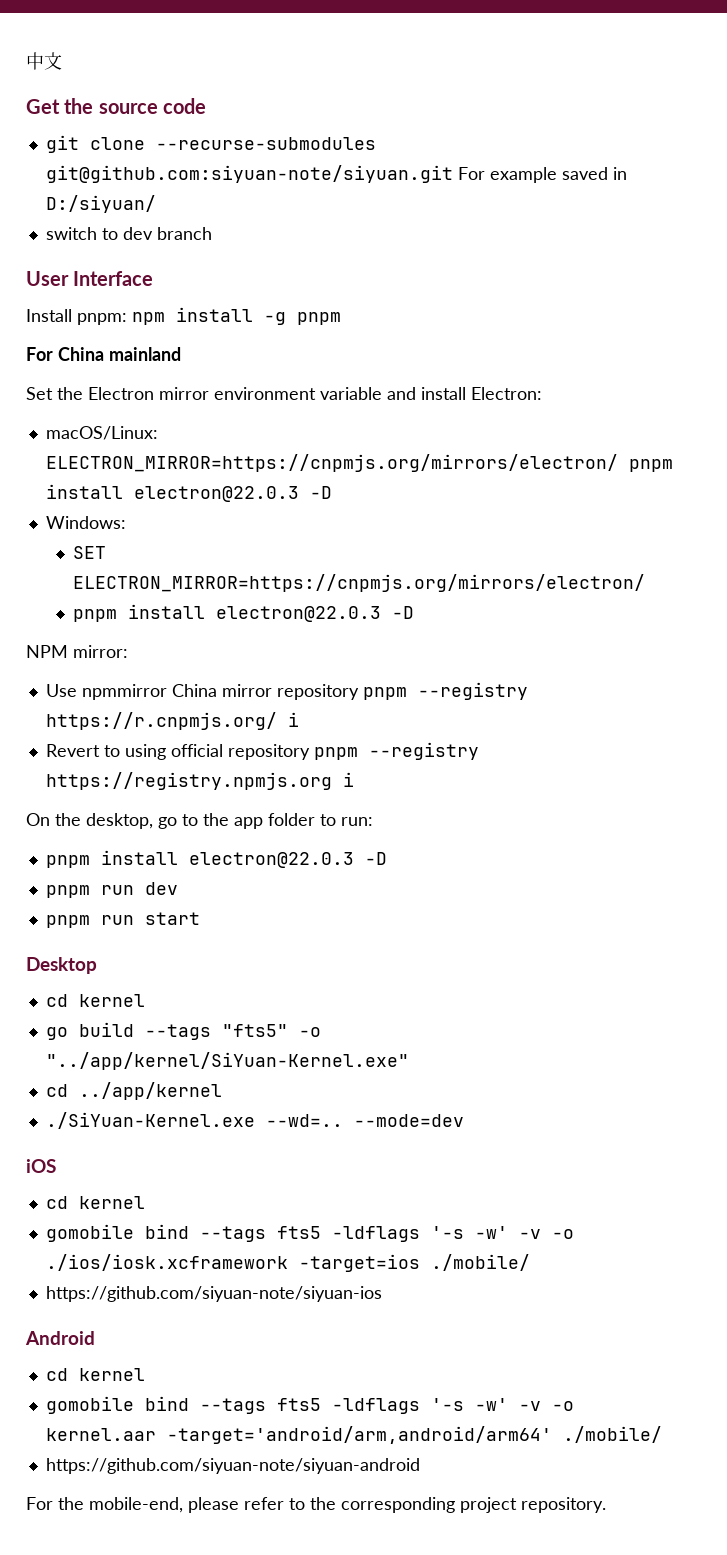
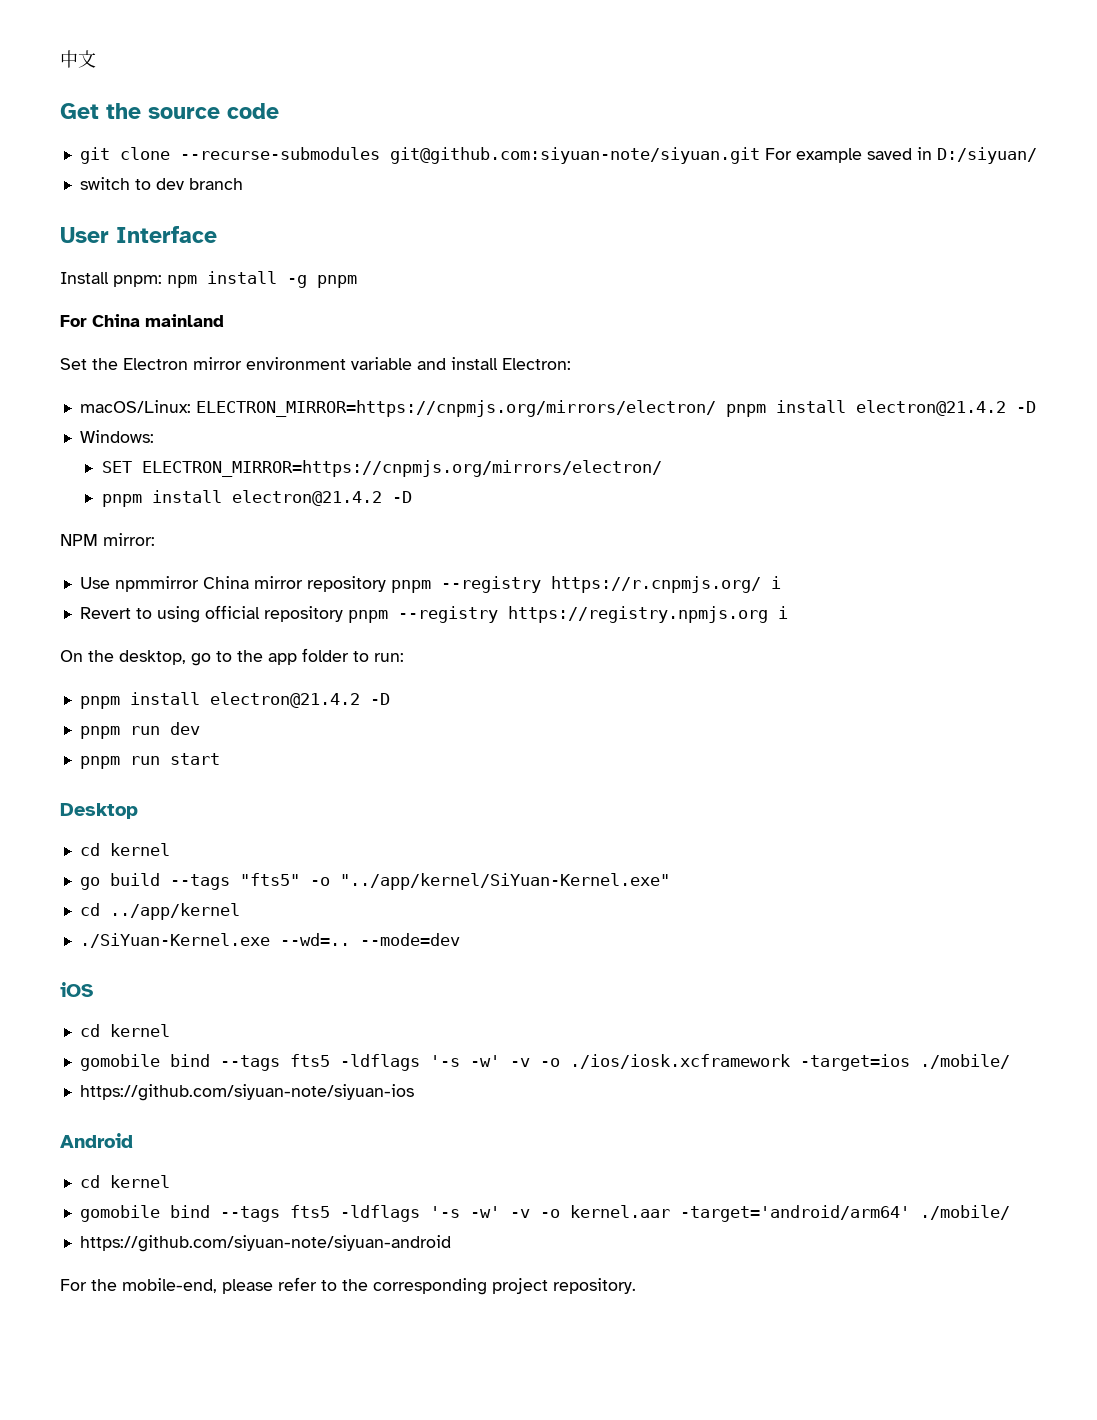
[133,486,299,502] electron@22.0.3 -> [855,400,1006,416] electron@21.4.2
[216,606,382,622] electron@22.0.3 -> [231,490,382,506] electron@21.4.2
[188,852,354,868] electron@22.0.3 -> [209,692,360,708] electron@21.4.2
[166,1426,552,1444] -target='android/arm,android/arm64' -> [679,1205,910,1222] -target='android/arm64'

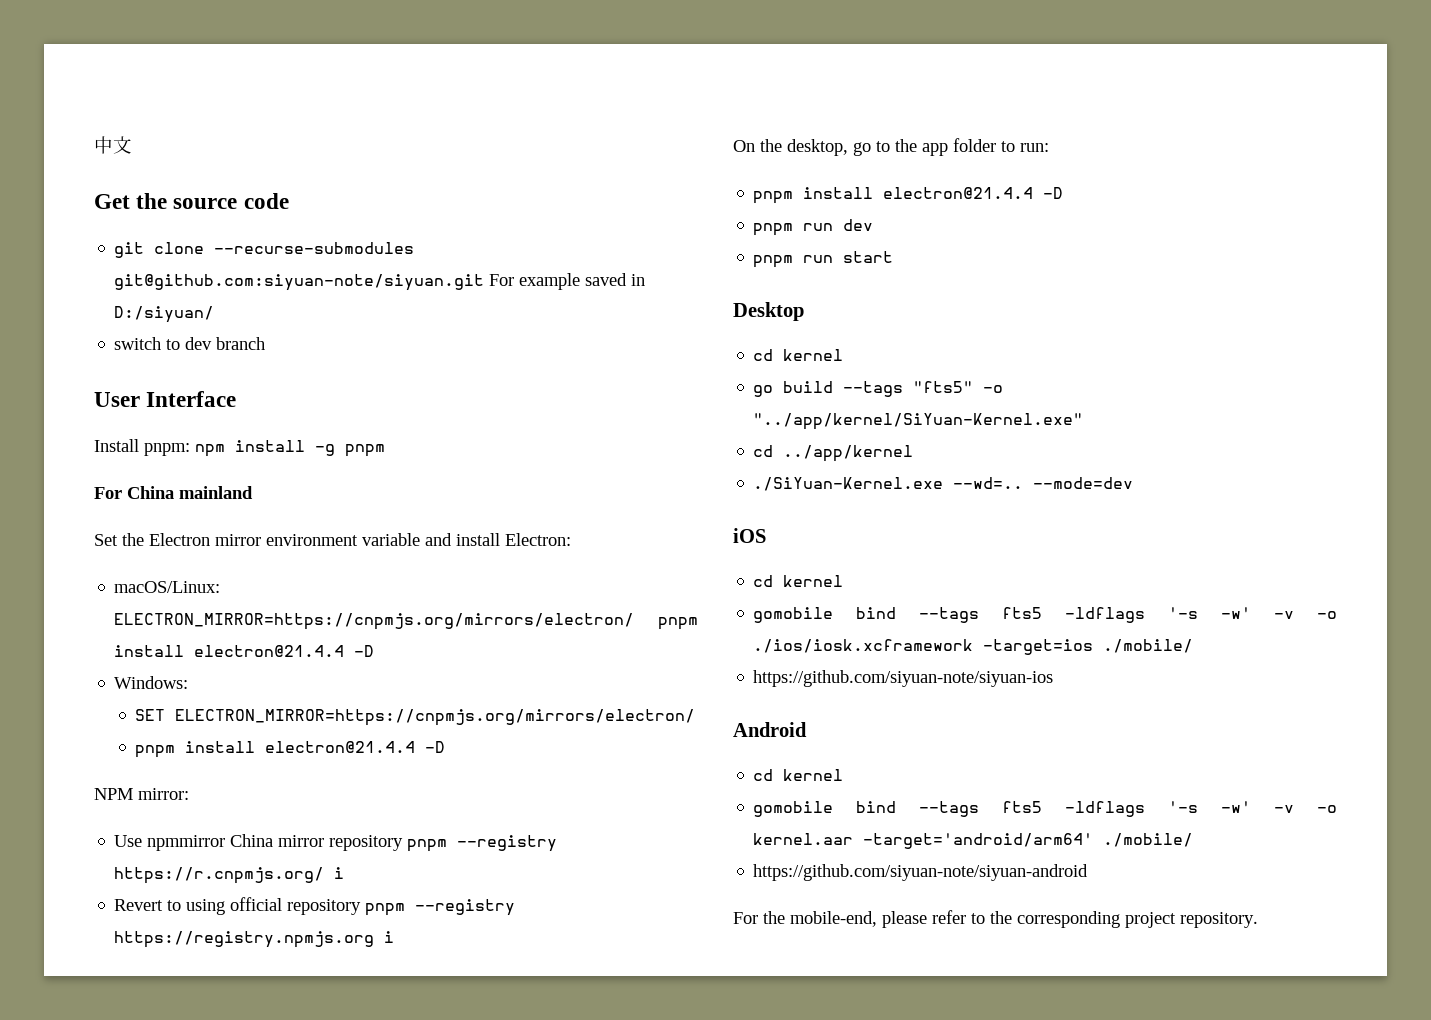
[855,400,1006,416] electron@21.4.2 -> [194,645,345,657] electron@21.4.4
[231,490,382,506] electron@21.4.2 -> [265,741,416,753] electron@21.4.4
[209,692,360,708] electron@21.4.2 -> [883,187,1034,199] electron@21.4.4

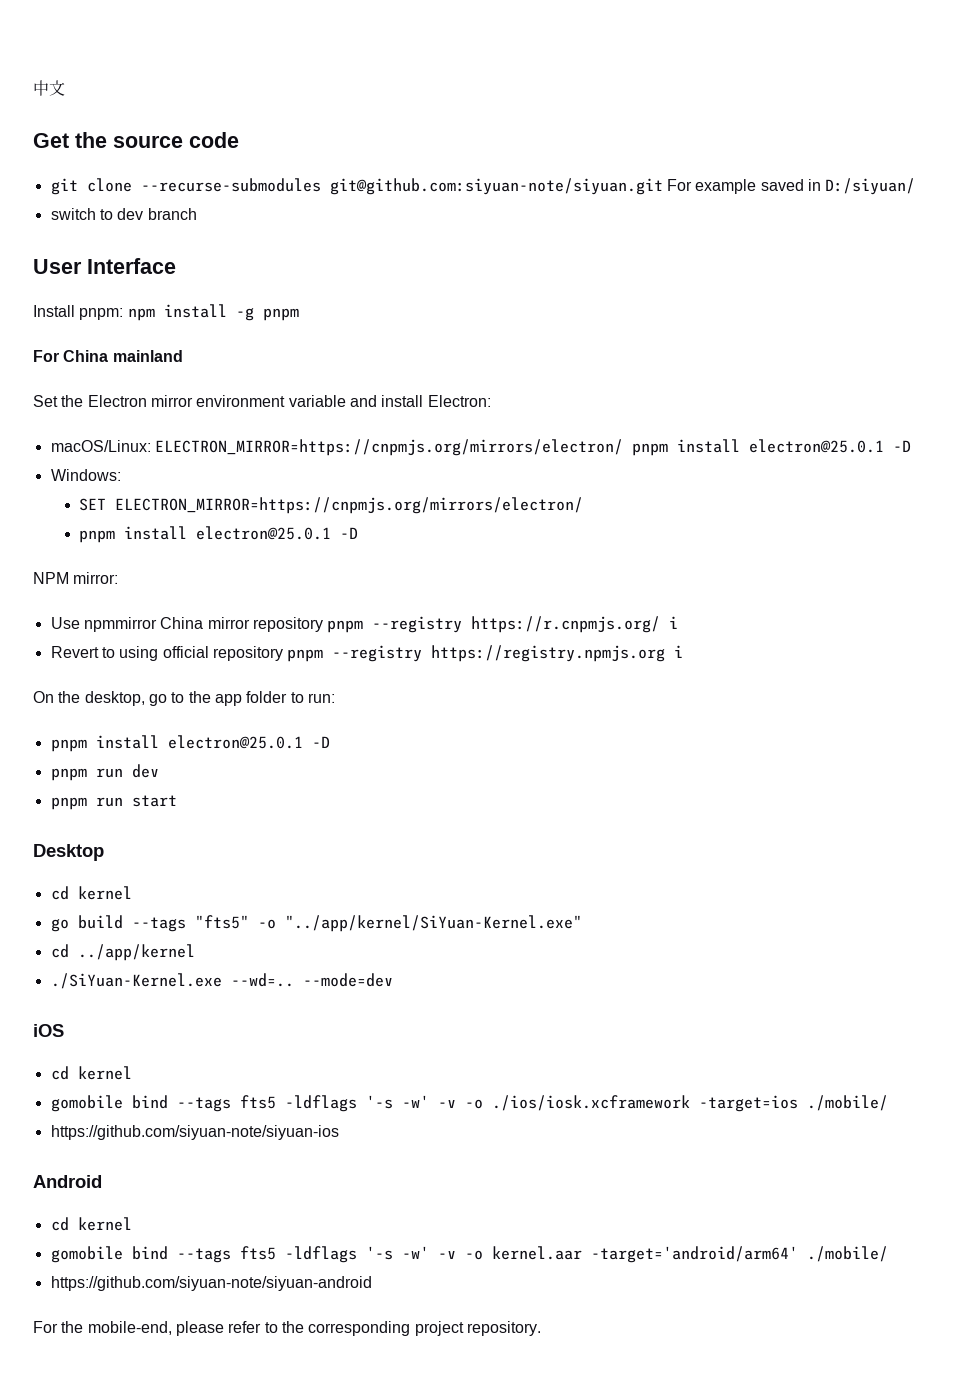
[194,645,345,657] electron@21.4.4 -> [748,439,884,453] electron@25.0.1
[265,741,416,753] electron@21.4.4 -> [196,526,332,540] electron@25.0.1
[883,187,1034,199] electron@21.4.4 -> [167,735,303,749] electron@25.0.1

